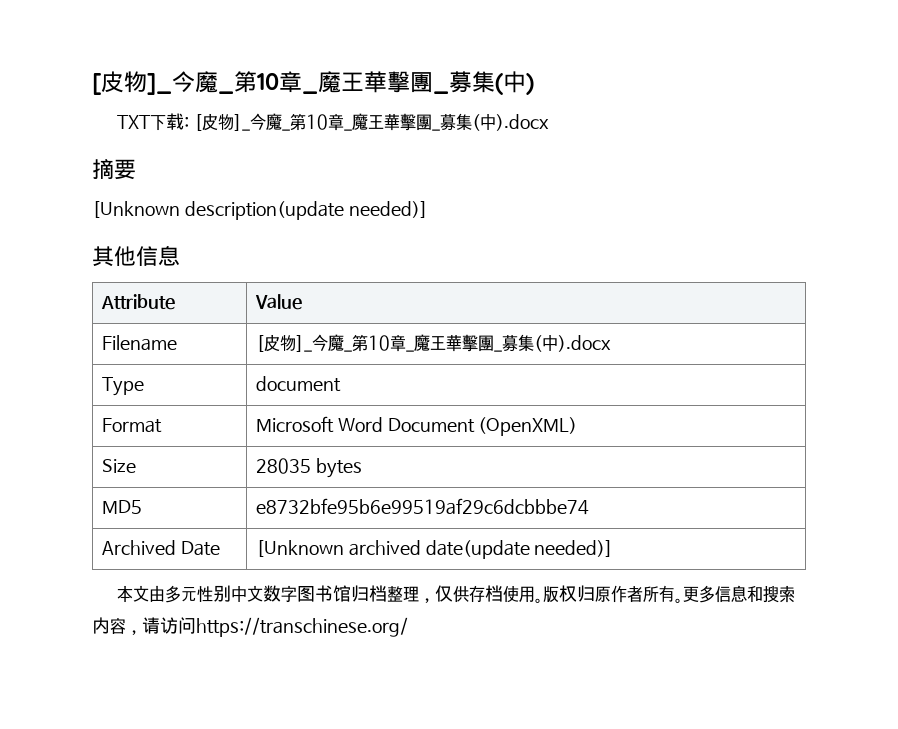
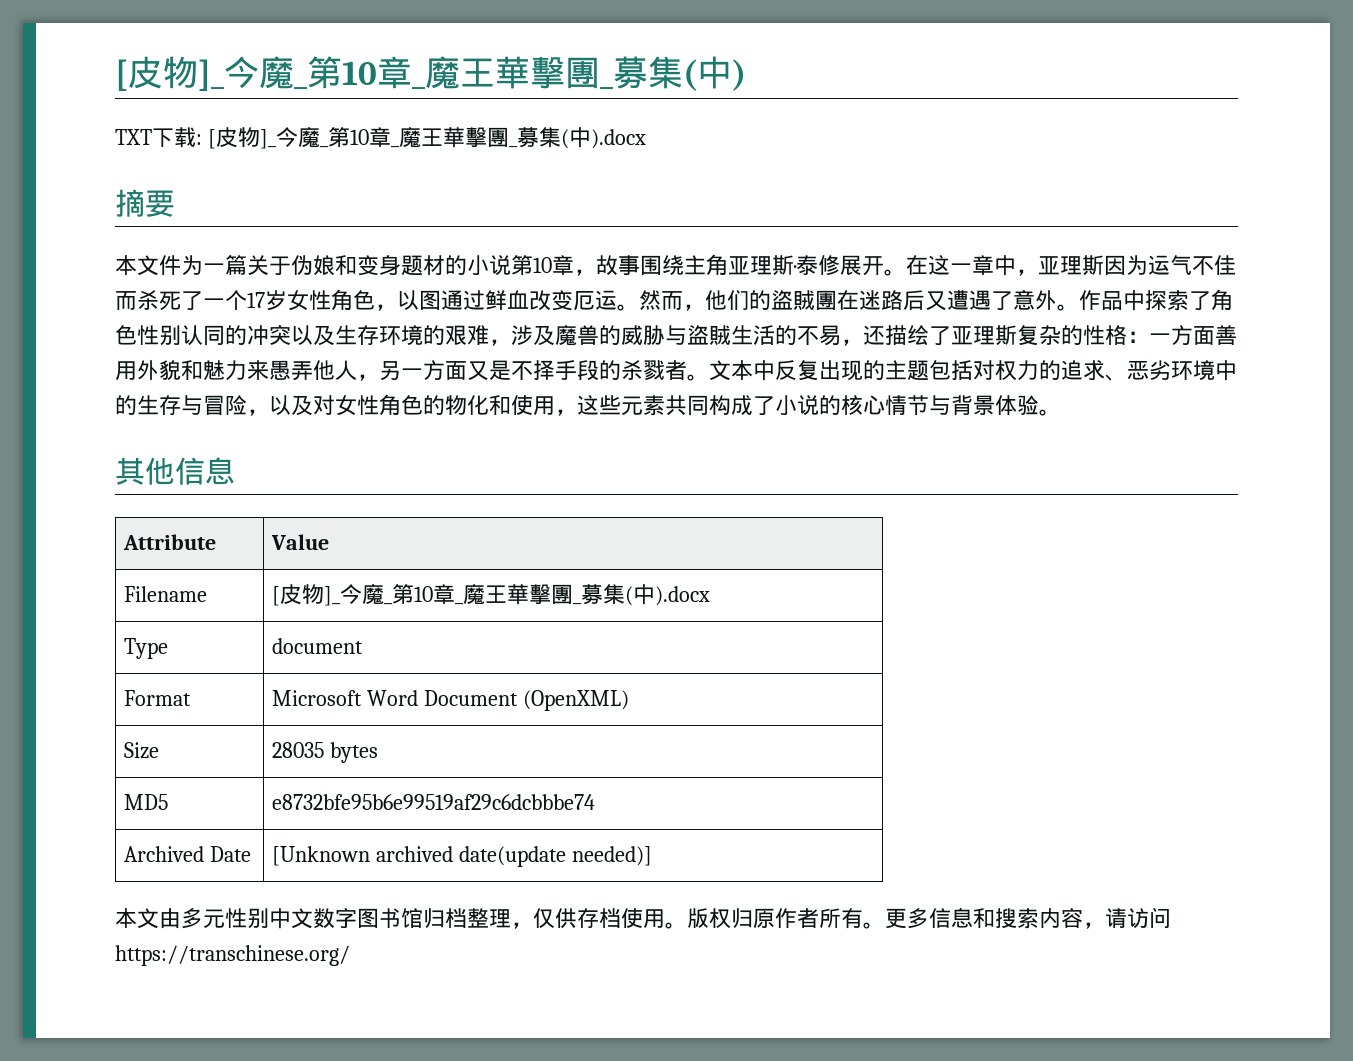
[92,201,428,220] [Unknown description(update needed)] -> [115,254,1236,276] [115,289,1233,311] [115,324,1237,346] [115,360,1237,381] [115,394,1061,416] 本文件为一篇关于伪娘和变身题材的小说第10章，故事围绕主角亚理斯·泰修展开。在这一章中，亚理斯因为运气不佳而杀死了一个17岁女性角色，以图通过鲜血改变厄运。然而，他们的盜賊團在迷路后又遭遇了意外。作品中探索了角色性别认同的冲突以及生存环境的艰难，涉及魔兽的威胁与盜賊生活的不易，还描绘了亚理斯复杂的性格：一方面善用外貌和魅力来愚弄他人，另一方面又是不择手段的杀戮者。文本中反复出现的主题包括对权力的追求、恶劣环境中的生存与冒险，以及对女性角色的物化和使用，这些元素共同构成了小说的核心情节与背景体验。

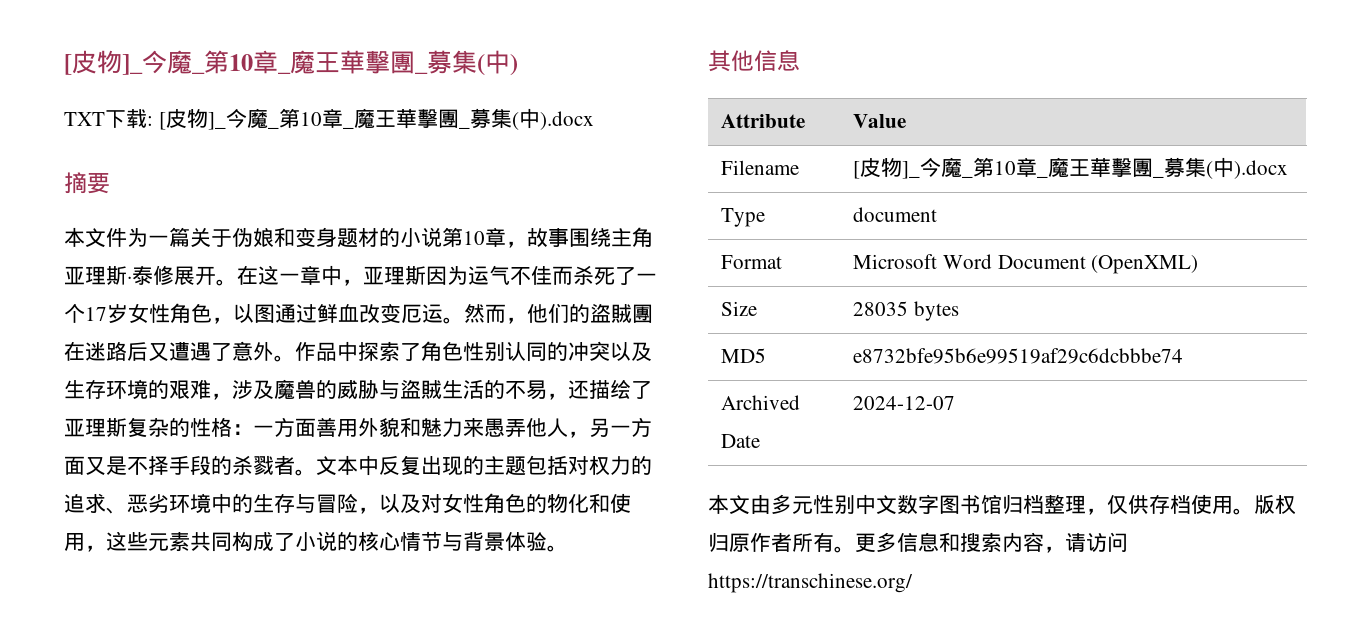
[272,846,652,867] [Unknown archived date(update needed)] -> [853,396,956,410] 2024-12-07

